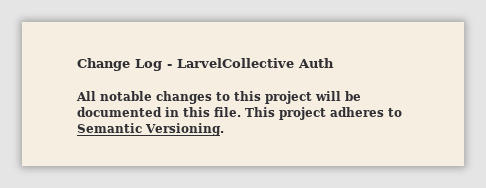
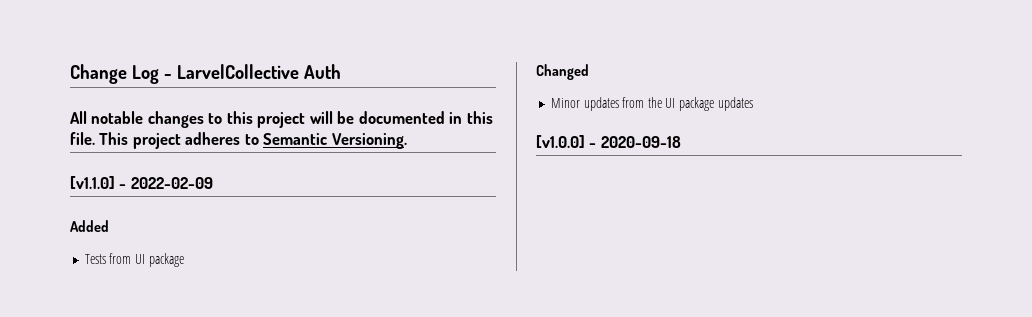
(224, 129) none -> [70,176,213,189] [70,220,109,232] [84,253,184,267] [536,64,589,80] [550,97,753,111] [536,135,681,148] // [v1.1.0] - 2022-02-09 // Added // Tests from UI package // Changed // Minor updates from the UI package updates // [v1.0.0] - 2020-09-18

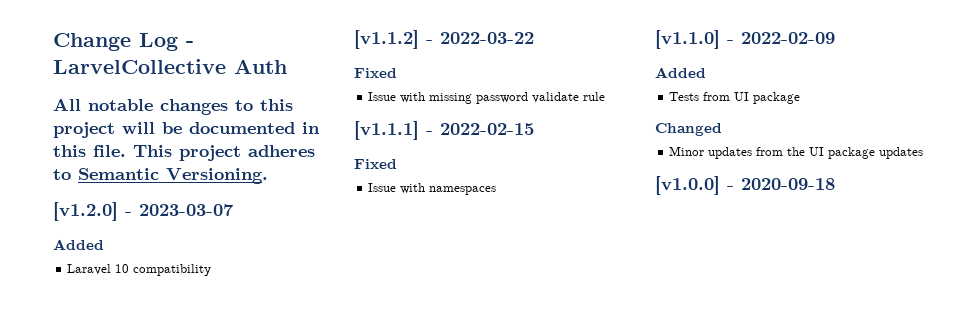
(407, 141) none -> [53,202,234,221] [53,239,104,250] [67,264,212,276] [354,30,534,49] [354,68,397,78] [368,92,606,104] [354,121,534,140] [354,159,397,169] [368,183,497,195] // [v1.2.0] - 2023-03-07 // Added // Laravel 10 compatibility // [v1.1.2] - 2022-03-22 // Fixed // Issue with missing password validate rule // [v1.1.1] - 2022-02-15 // Fixed // Issue with namespaces

